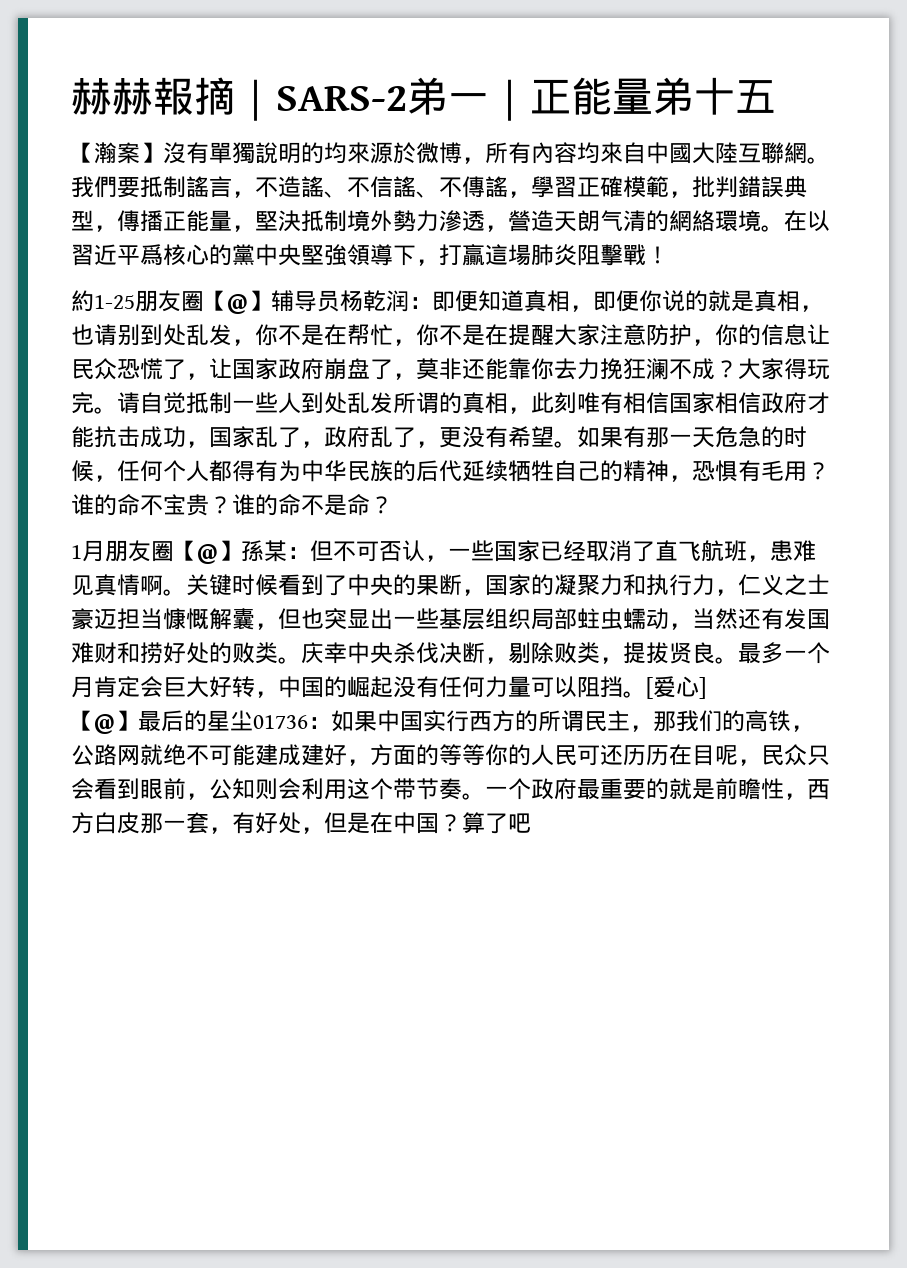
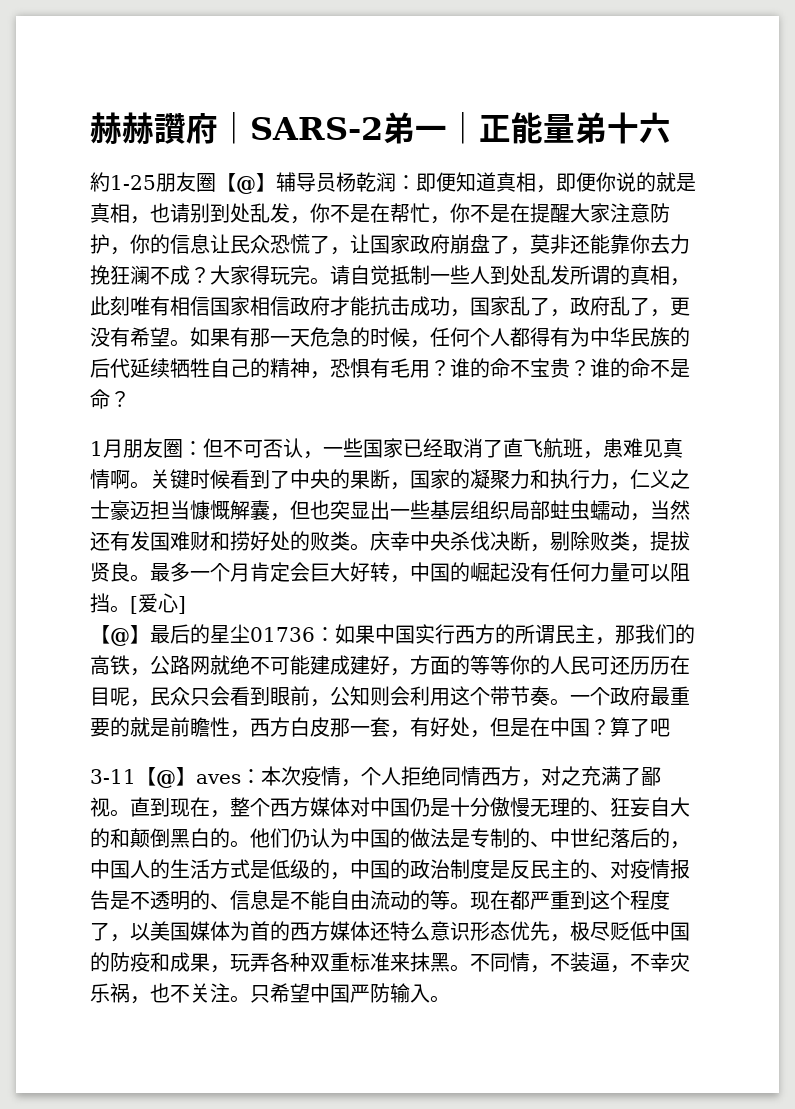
[153,77,235,115] 報摘 -> [154,113,218,144] 讚府
[735,80,776,113] [71,142,830,164] [71,176,807,198] [71,210,830,232] [71,244,669,266] 五 // 【瀚案】沒有單獨說明的均來源於微博，所有內容均來自中國大陸互聯網。我們要抵制謠言，不造謠、不信謠、不傳謠，學習正確模範，批判錯誤典型，傳播正能量，堅決抵制境外勢力滲透，營造天朗气清的網絡環境。在以習近平爲核心的黨中央堅強領導下，打贏這場肺炎阻擊戰！ -> [639,112,672,144] 六
[174,540,287,564] 【@】孫某 -> (183, 448) none
(531, 823) none -> [90,766,661,788] [90,797,690,818] [90,828,690,849] [90,859,690,880] [90,890,670,910] [90,921,690,942] [90,952,690,973] [90,983,450,1004] // 3-11【@】aves：本次疫情，个人拒绝同情西方，对之充满了鄙视。直到现在，整个西方媒体对中国仍是十分傲慢无理的、狂妄自大的和颠倒黑白的。他们仍认为中国的做法是专制的、中世纪落后的，中国人的生活方式是低级的，中国的政治制度是反民主的、对疫情报告是不透明的、信息是不能自由流动的等。现在都严重到这个程度了，以美国媒体为首的西方媒体还特么意识形态优先，极尽贬低中国的防疫和成果，玩弄各种双重标准来抹黑。不同情，不装逼，不幸灾乐祸，也不关注。只希望中国严防输入。

